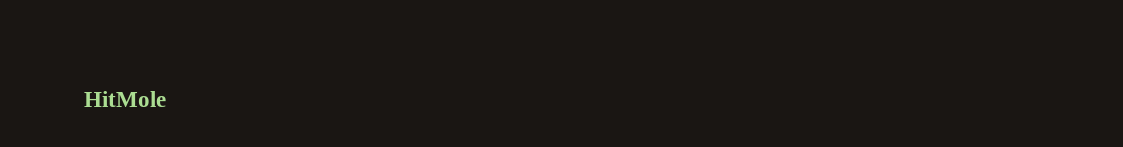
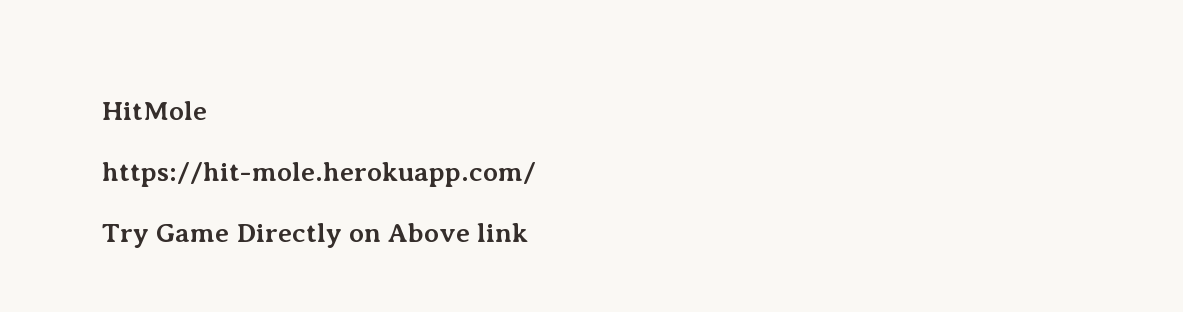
(166, 99) none -> [102,162,536,187] [102,223,529,248] // https://hit-mole.herokuapp.com/ // Try Game Directly on Above link

